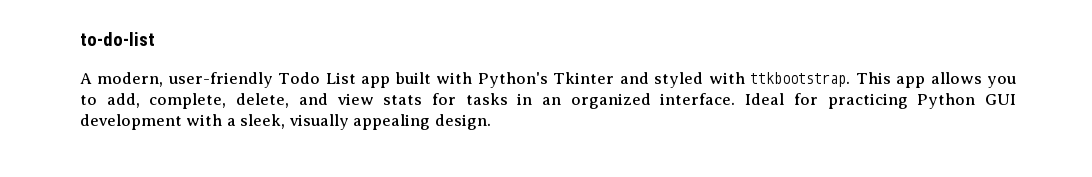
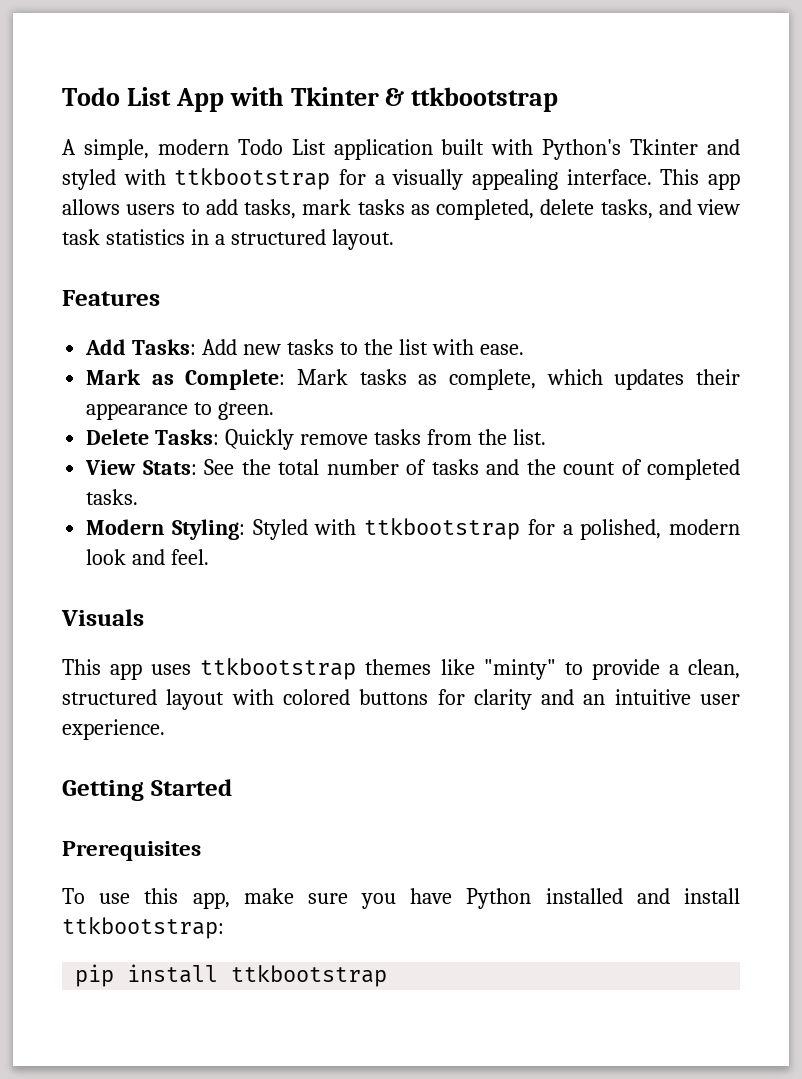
[80,32,155,46] to-do-list -> [62,87,559,112] Todo List App with Tkinter & ttkbootstrap
[97,72,391,88] modern, user-friendly Todo List app -> [83,139,433,160] simple, modern Todo List application
[750,72,1017,88] [80,93,1017,109] [80,114,491,130] ttkbootstrap. This app allows you to add, complete, delete, and view stats for tasks in an organized interface. Ideal for practicing Python GUI development with a sleek, visually appealing design. -> [174,168,740,190] [62,199,740,220] [62,229,394,250] [62,290,160,306] [85,339,524,355] [86,369,740,390] [86,402,275,420] [86,429,546,450] [85,459,741,480] [86,489,139,505] [86,518,741,540] [86,549,210,565] [61,609,144,626] [62,658,741,680] [62,689,740,710] [62,719,165,740] [62,779,232,801] [62,841,201,861] [62,888,741,909] [62,917,224,939] [75,964,388,987] ttkbootstrap for a visually appealing interface. This app allows users to add tasks, mark tasks as completed, delete tasks, and view task statistics in a structured layout. // Features // Add Tasks: Add new tasks to the list with ease. // Mark as Complete: Mark tasks as complete, which updates their appearance to green. // Delete Tasks: Quickly remove tasks from the list. // View Stats: See the total number of tasks and the count of completed tasks. // Modern Styling: Styled with ttkbootstrap for a polished, modern look and feel. // Visuals // This app uses ttkbootstrap themes like "minty" to provide a clean, structured layout with colored buttons for clarity and an intuitive user experience. // Getting Started // Prerequisites // To use this app, make sure you have Python installed and install ttkbootstrap: // pip install ttkbootstrap

